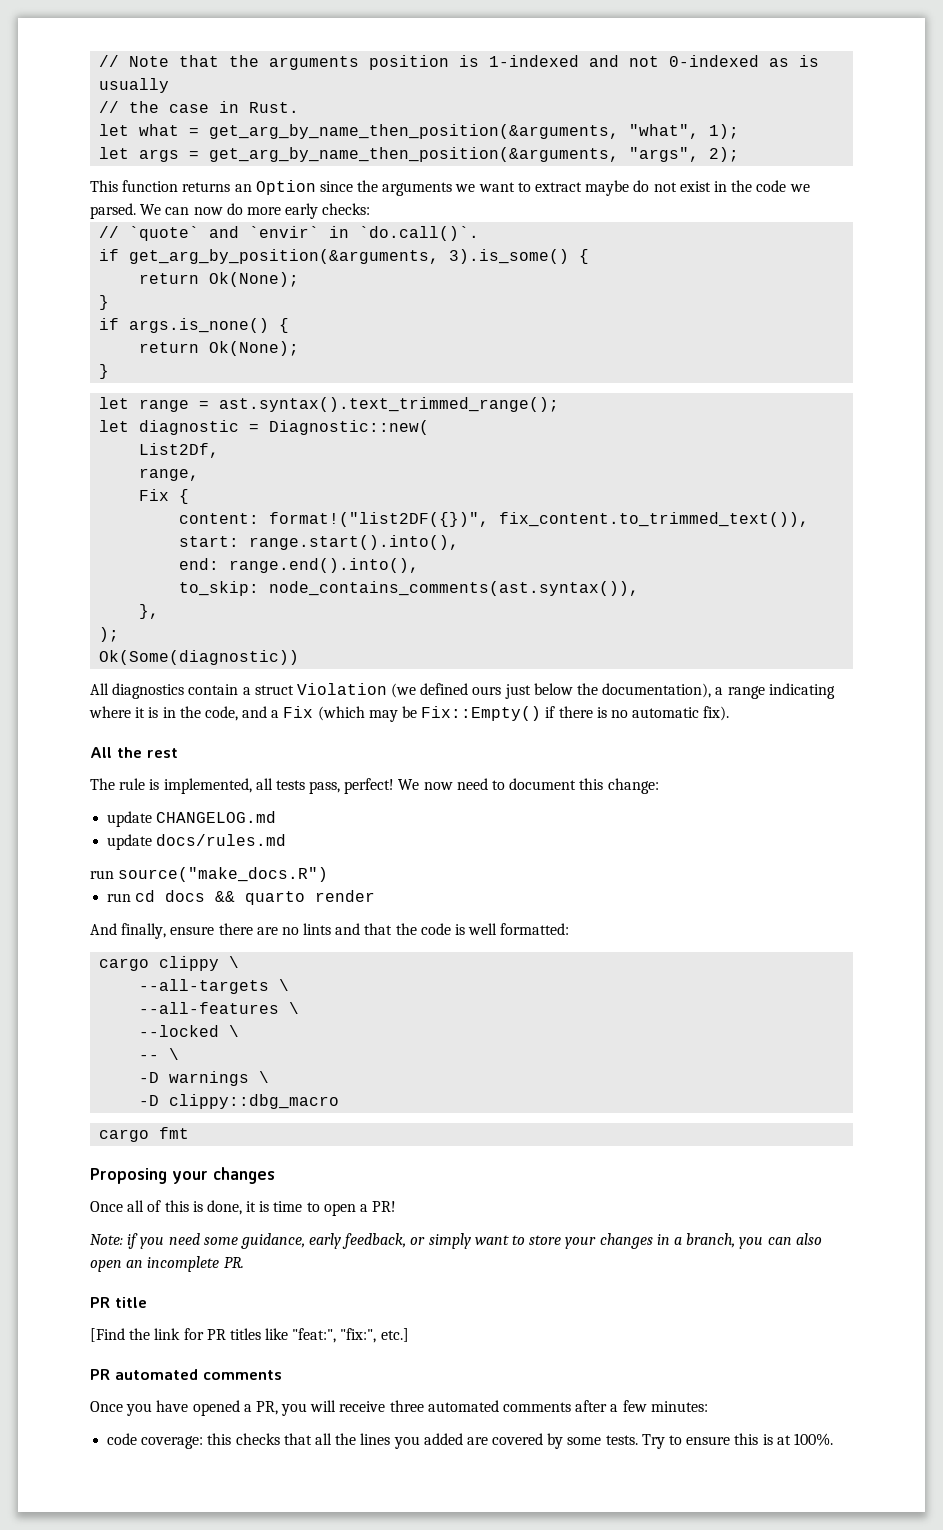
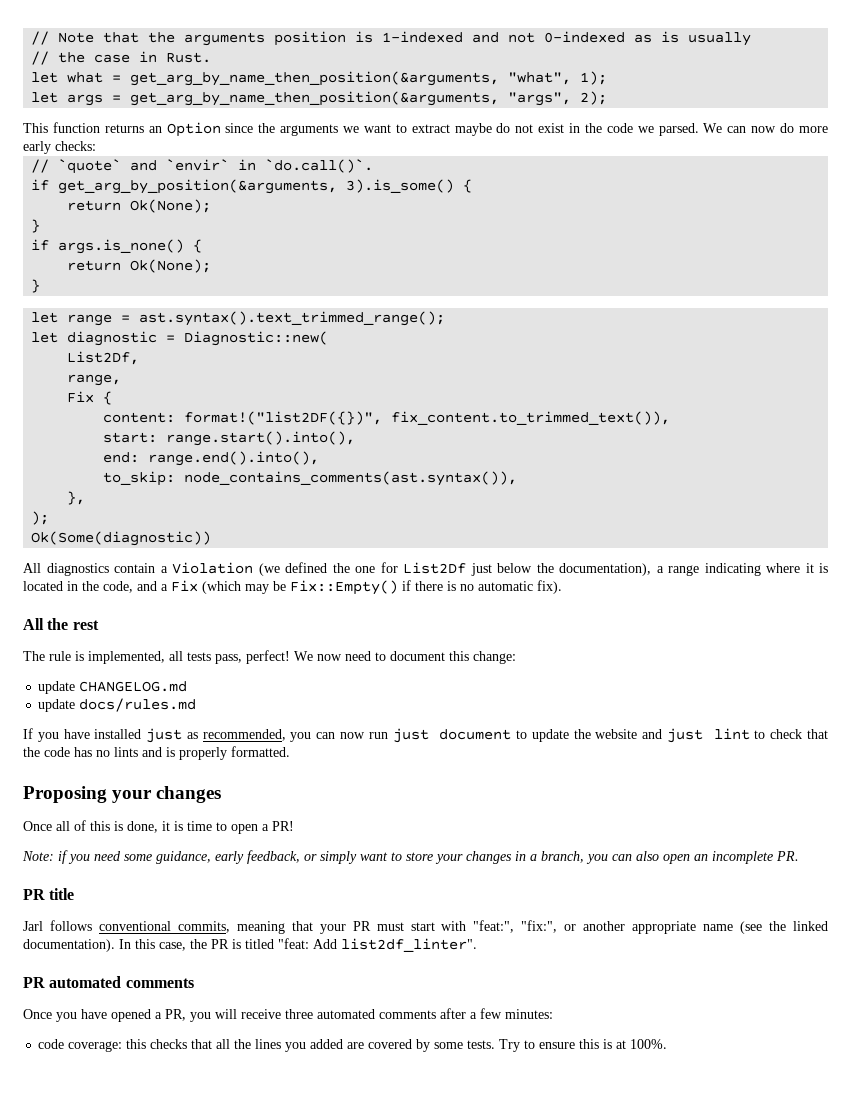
[254,685,294,695] struct -> (168, 569) none
[472,686,502,695] ours -> [332,562,466,574] the one for List2Df
(159, 712) none -> [23,581,63,591] located
[90,867,329,882] [107,890,376,905] [90,923,570,939] [99,956,240,971] [139,979,290,994] [139,1002,300,1014] [139,1025,240,1037] [139,1048,180,1060] [139,1071,270,1086] [139,1094,340,1109] [99,1127,190,1142] run source("make_docs.R") // run cd docs && quarto render // And finally, ensure there are no lints and that the code is well formatted: // cargo clippy \ // --all-targets \ // --all-features \ // --locked \ // -- \ // -D warnings \ // -D clippy::dbg_macro // cargo fmt -> [23,728,829,743] [23,746,290,760] If you have installed just as recommended, you can now run just document to update the website and just lint to check that the code has no lints and is properly formatted.
[90,1328,409,1343] [Find the link for PR titles like "feat:", "fix:", etc.] -> [23,920,828,934] [23,938,477,952] Jarl follows conventional commits, meaning that your PR must start with "feat:", "fix:", or another appropriate name (see the linked documentation). In this case, the PR is titled "feat: Add list2df_linter".

